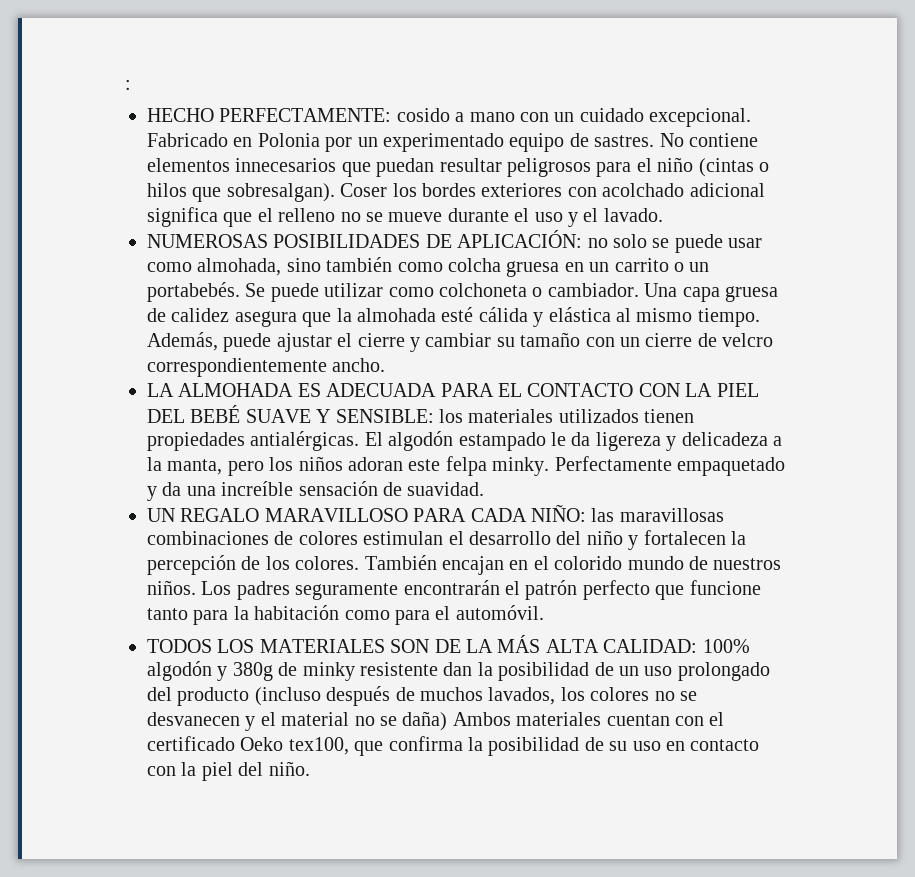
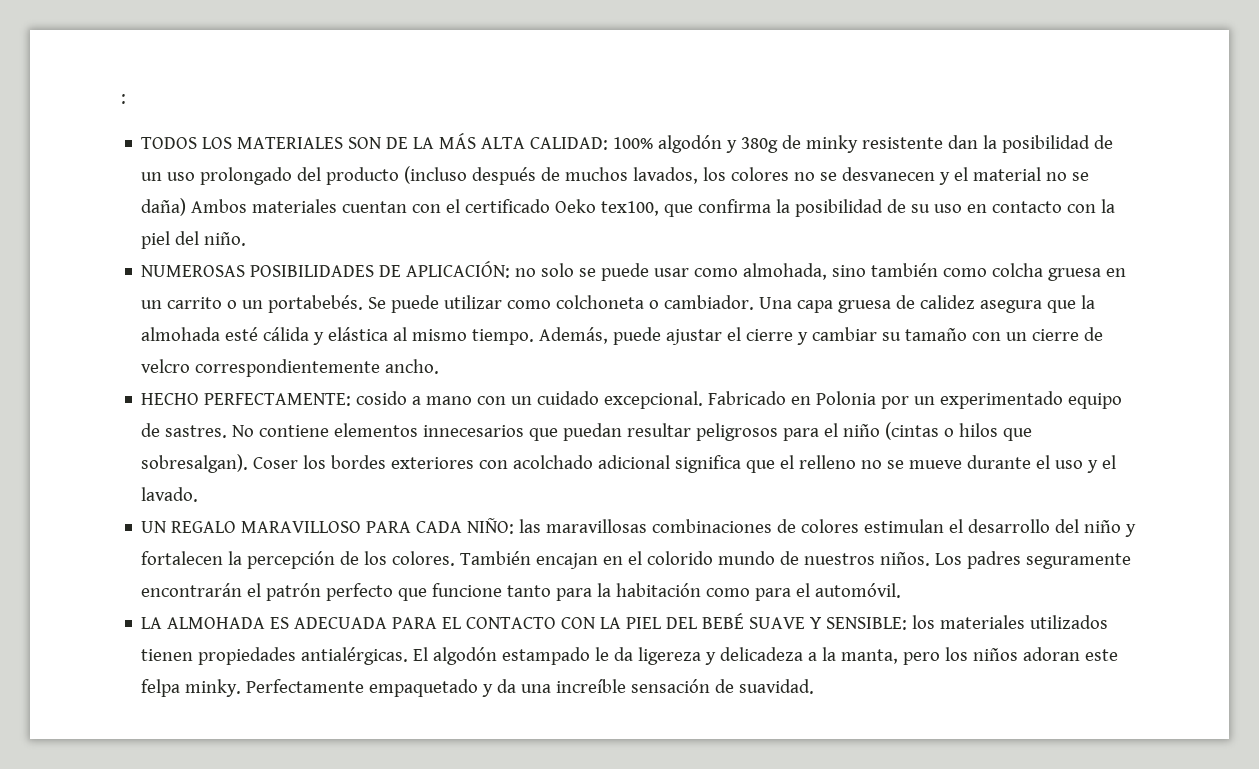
[147,108,752,127] [147,133,758,152] [147,157,769,177] [147,183,765,202] [147,207,663,227] [147,230,763,253] [147,257,710,277] [147,282,778,302] [147,307,760,327] [147,332,774,352] [147,358,386,377] [147,383,759,397] [147,405,695,423] [147,431,782,451] [147,456,785,476] [147,481,485,501] [147,504,724,522] [147,530,746,550] [147,555,782,575] [147,580,761,600] [147,605,544,625] // HECHO PERFECTAMENTE: cosido a mano con un cuidado excepcional. Fabricado en Polonia por un experimentado equipo de sastres. No contiene elementos innecesarios que puedan resultar peligrosos para el niño (cintas o hilos que sobresalgan). Coser los bordes exteriores con acolchado adicional significa que el relleno no se mueve durante el uso y el lavado. // NUMEROSAS POSIBILIDADES DE APLICACIÓN: no solo se puede usar como almohada, sino también como colcha gruesa en un carrito o un portabebés. Se puede utilizar como colchoneta o cambiador. Una capa gruesa de calidez asegura que la almohada esté cálida y elástica al mismo tiempo. Además, puede ajustar el cierre y cambiar su tamaño con un cierre de velcro correspondientemente ancho. // LA ALMOHADA ES ADECUADA PARA EL CONTACTO CON LA PIEL DEL BEBÉ SUAVE Y SENSIBLE: los materiales utilizados tienen propiedades antialérgicas. El algodón estampado le da ligereza y delicadeza a la manta, pero los niños adoran este felpa minky. Perfectamente empaquetado y da una increíble sensación de suavidad. // UN REGALO MARAVILLOSO PARA CADA NIÑO: las maravillosas combinaciones de colores estimulan el desarrollo del niño y fortalecen la percepción de los colores. También encajan en el colorido mundo de nuestros niños. Los padres seguramente encontrarán el patrón perfecto que funcione tanto para la habitación como para el automóvil. -> (126, 99) none
(310, 768) none -> [141,261,1127,281] [141,295,1096,313] [141,327,1104,345] [141,359,440,377] [141,391,1123,409] [141,422,1033,441] [141,454,1117,473] [141,487,199,502] [141,518,1137,537] [141,551,1132,569] [141,583,902,601] [141,613,1109,630] [141,647,1119,665] [141,679,815,697] // NUMEROSAS POSIBILIDADES DE APLICACIÓN: no solo se puede usar como almohada, sino también como colcha gruesa en un carrito o un portabebés. Se puede utilizar como colchoneta o cambiador. Una capa gruesa de calidez asegura que la almohada esté cálida y elástica al mismo tiempo. Además, puede ajustar el cierre y cambiar su tamaño con un cierre de velcro correspondientemente ancho. // HECHO PERFECTAMENTE: cosido a mano con un cuidado excepcional. Fabricado en Polonia por un experimentado equipo de sastres. No contiene elementos innecesarios que puedan resultar peligrosos para el niño (cintas o hilos que sobresalgan). Coser los bordes exteriores con acolchado adicional significa que el relleno no se mueve durante el uso y el lavado. // UN REGALO MARAVILLOSO PARA CADA NIÑO: las maravillosas combinaciones de colores estimulan el desarrollo del niño y fortalecen la percepción de los colores. También encajan en el colorido mundo de nuestros niños. Los padres seguramente encontrarán el patrón perfecto que funcione tanto para la habitación como para el automóvil. // LA ALMOHADA ES ADECUADA PARA EL CONTACTO CON LA PIEL DEL BEBÉ SUAVE Y SENSIBLE: los materiales utilizados tienen propiedades antialérgicas. El algodón estampado le da ligereza y delicadeza a la manta, pero los niños adoran este felpa minky. Perfectamente empaquetado y da una increíble sensación de suavidad.

